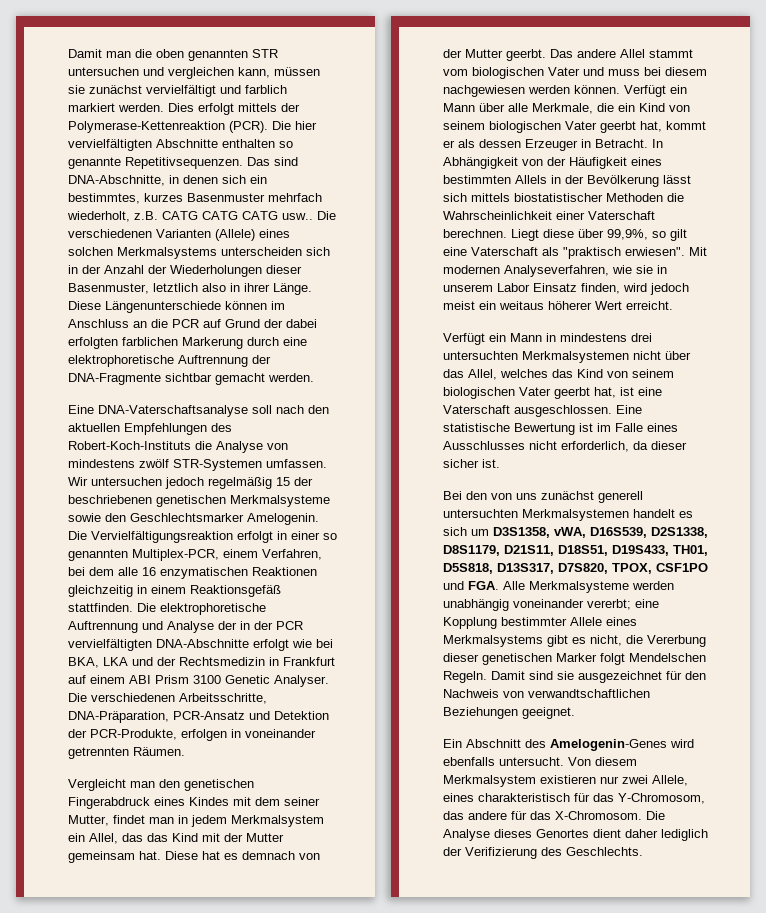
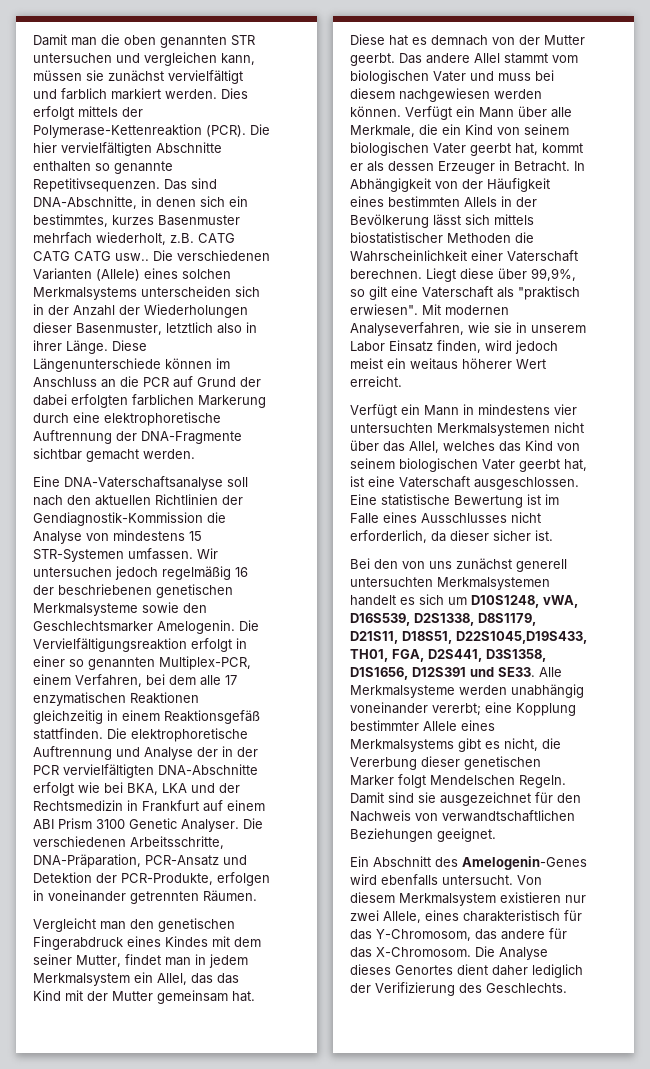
[124,423,232,435] [68,441,191,450] Empfehlungen des Robert-Koch-Instituts -> [155,494,243,505] [33,512,203,526] Richtlinien der Gendiagnostik-Kommission
[139,459,169,468] zwölf -> [189,531,202,541] 15
[276,477,290,486] 15 -> [235,567,248,577] 16
[142,567,156,576] 16 -> [225,675,237,685] 17
[631,333,652,342] drei -> [554,404,577,415] vier
[493,527,550,538] D3S1358, -> [471,595,539,608] D10S1248,
[612,545,708,556] [443,563,708,574] [443,581,499,590] D19S433, TH01, D5S818, D13S317, D7S820, TPOX, CSF1PO und FGA. -> [456,631,587,644] [350,649,546,662] [350,667,535,680] D22S1045,D19S433, TH01, FGA, D2S441, D3S1358, D1S1656, D12S391 und SE33.

